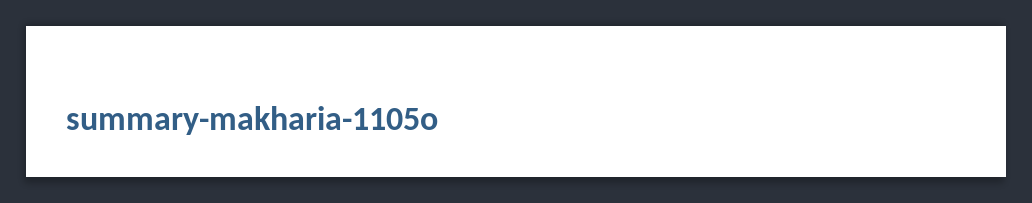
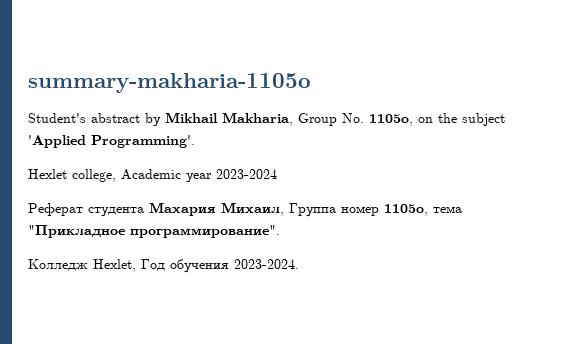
(438, 120) none -> [28,112,505,126] [28,135,195,148] [28,169,277,182] [28,202,462,217] [28,225,280,238] [28,259,299,273] // Student's abstract by Mikhail Makharia, Group No. 1105o, on the subject 'Applied Programming'. // Hexlet college, Academic year 2023-2024 // Реферат студента Махария Михаил, Группа номер 1105o, тема "Прикладное программирование". // Колледж Hexlet, Год обучения 2023-2024.

